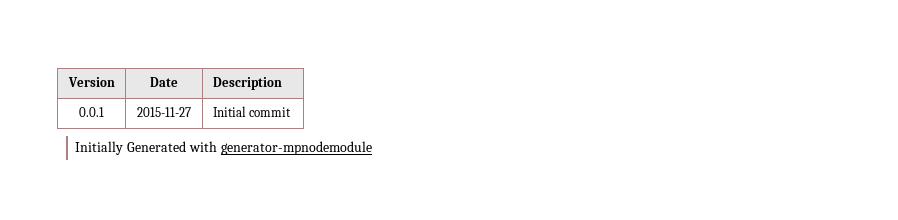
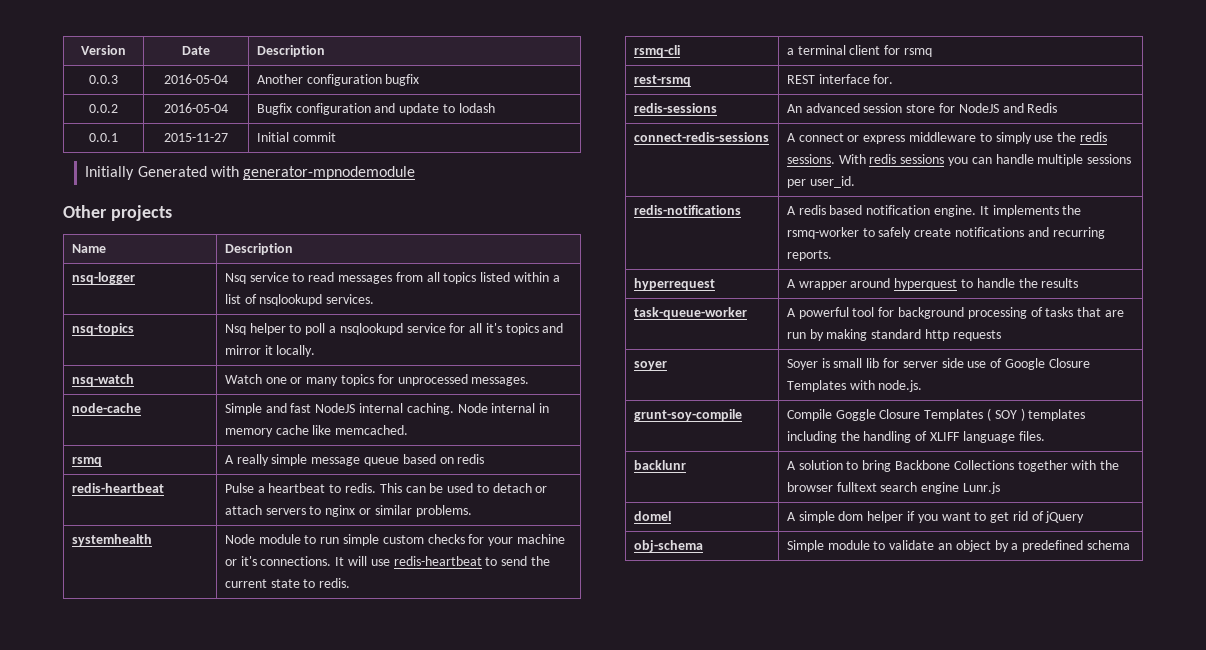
(282, 83) none -> [89,75,118,84] [164,74,228,84] [256,74,420,86] [89,104,118,113] [164,103,228,113] [256,103,495,115] // 0.0.3 | 2016-05-04 | Another configuration bugfix // 0.0.2 | 2016-05-04 | Bugfix configuration and update to lodash
(372, 148) none -> [63,205,172,221] [71,244,106,253] [224,243,293,255] [71,272,135,284] [224,272,560,284] [224,294,375,306] [71,323,134,335] [224,323,564,335] [224,345,316,357] [71,374,134,386] [224,374,530,386] [71,403,141,413] [224,403,550,415] [224,425,409,437] [71,457,102,466] [224,454,485,466] [71,483,164,493] [224,483,548,493] [224,505,472,517] [71,534,152,546] [224,534,565,546] [224,556,550,566] [224,578,351,588] [633,45,680,57] [786,45,932,57] [633,75,691,86] [786,74,894,84] [633,103,717,113] [786,103,1058,113] [633,132,769,142] [786,132,1107,144] [786,154,1132,166] [786,176,855,188] [633,205,741,215] [786,205,1082,217] [786,227,1105,239] [786,250,832,261] [633,278,715,290] [786,278,1079,290] [633,307,747,319] [786,307,1124,319] [786,329,1001,341] [633,361,667,370] [786,358,1090,370] [786,380,923,392] [633,409,742,421] [786,408,1086,421] [786,431,1045,443] [633,460,686,470] [786,460,1120,472] [786,482,1000,494] [633,511,671,521] [786,511,1085,523] [633,540,703,552] [786,540,1130,552] // Other projects // Name | Description // nsq-logger | Nsq service to read messages from all topics listed within a list of nsqlookupd services. // nsq-topics | Nsq helper to poll a nsqlookupd service for all it's topics and mirror it locally. // nsq-watch | Watch one or many topics for unprocessed messages. // node-cache | Simple and fast NodeJS internal caching. Node internal in memory cache like memcached. // rsmq | A really simple message queue based on redis // redis-heartbeat | Pulse a heartbeat to redis. This can be used to detach or attach servers to nginx or similar problems. // systemhealth | Node module to run simple custom checks for your machine or it's connections. It will use redis-heartbeat to send the current state to redis. // rsmq-cli | a terminal client for rsmq // rest-rsmq | REST interface for. // redis-sessions | An advanced session store for NodeJS and Redis // connect-redis-sessions | A connect or express middleware to simply use the redis sessions. With redis sessions you can handle multiple sessions per user_id. // redis-notifications | A redis based notification engine. It implements the rsmq-worker to safely create notifications and recurring reports. // hyperrequest | A wrapper around hyperquest to handle the results // task-queue-worker | A powerful tool for background processing of tasks that are run by making standard http requests // soyer | Soyer is small lib for server side use of Google Closure Templates with node.js. // grunt-soy-compile | Compile Goggle Closure Templates ( SOY ) templates including the handling of XLIFF language files. // backlunr | A solution to bring Backbone Collections together with the browser fulltext search engine Lunr.js // domel | A simple dom helper if you want to get rid of jQuery // obj-schema | Simple module to validate an object by a predefined schema

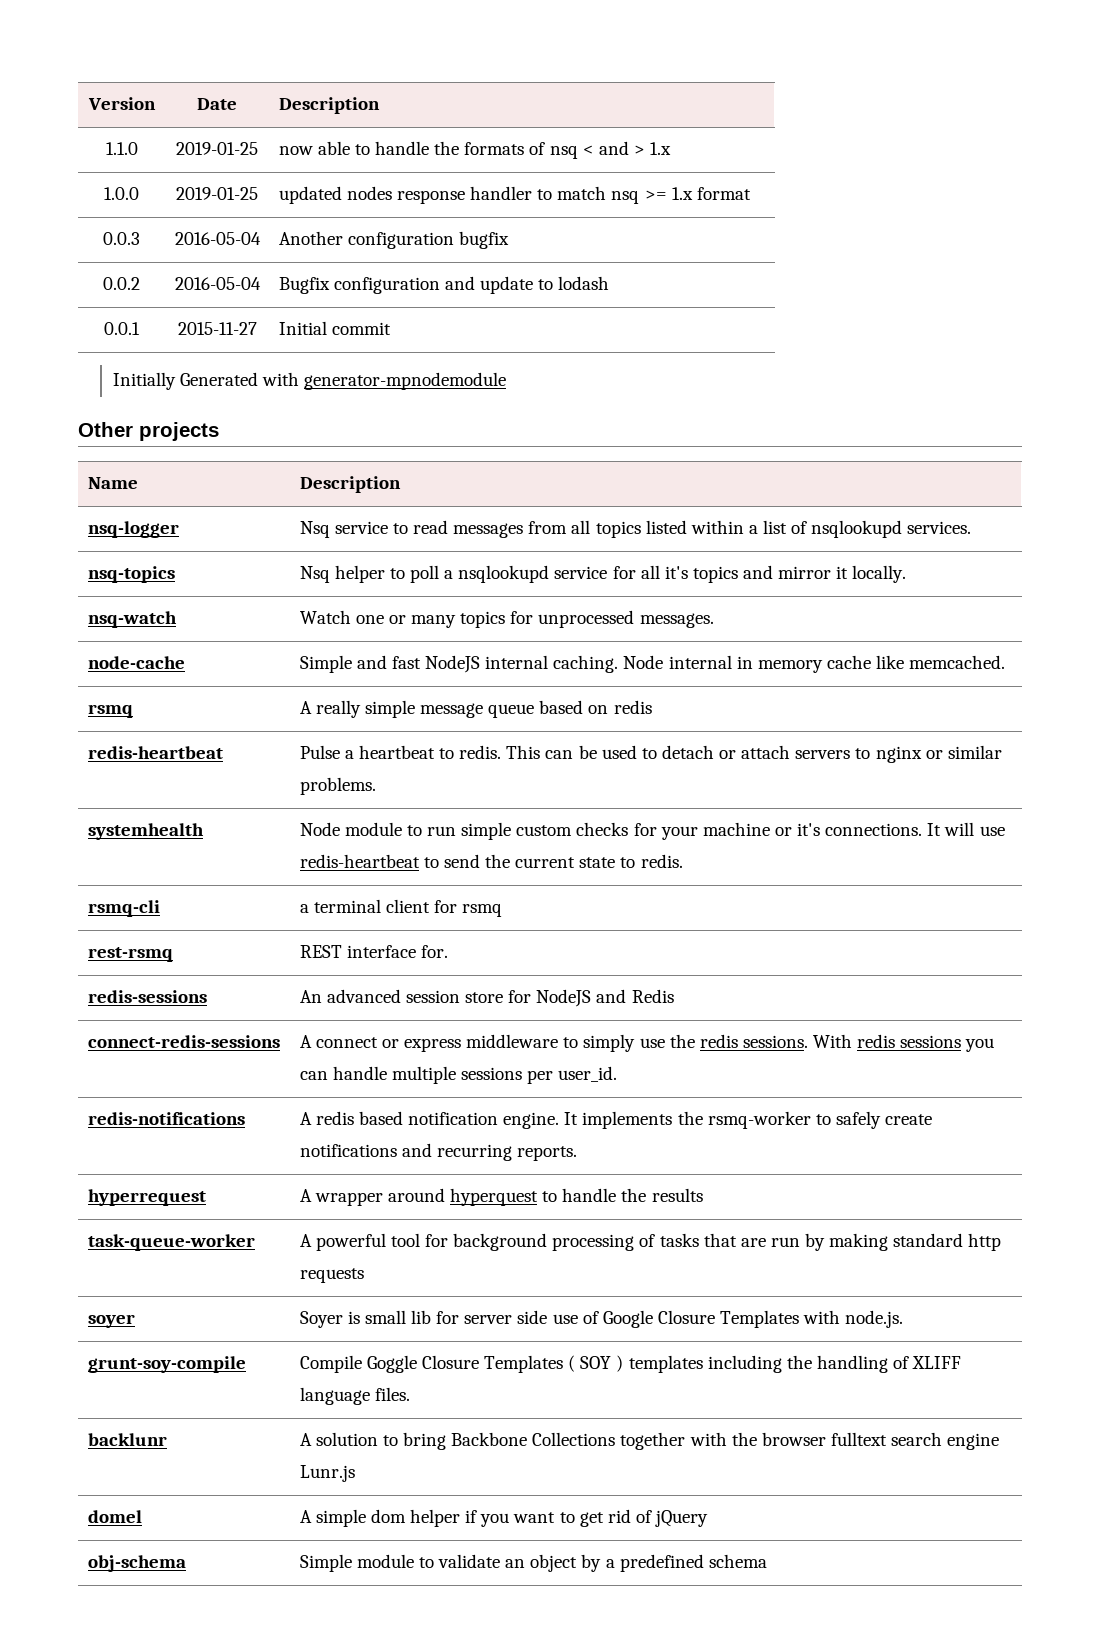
(325, 51) none -> [105,142,138,155] [176,142,258,155] [278,141,672,159] [104,187,139,200] [176,187,258,200] [278,186,751,204] // 1.1.0 | 2019-01-25 | now able to handle the formats of nsq < and > 1.x // 1.0.0 | 2019-01-25 | updated nodes response handler to match nsq >= 1.x format

